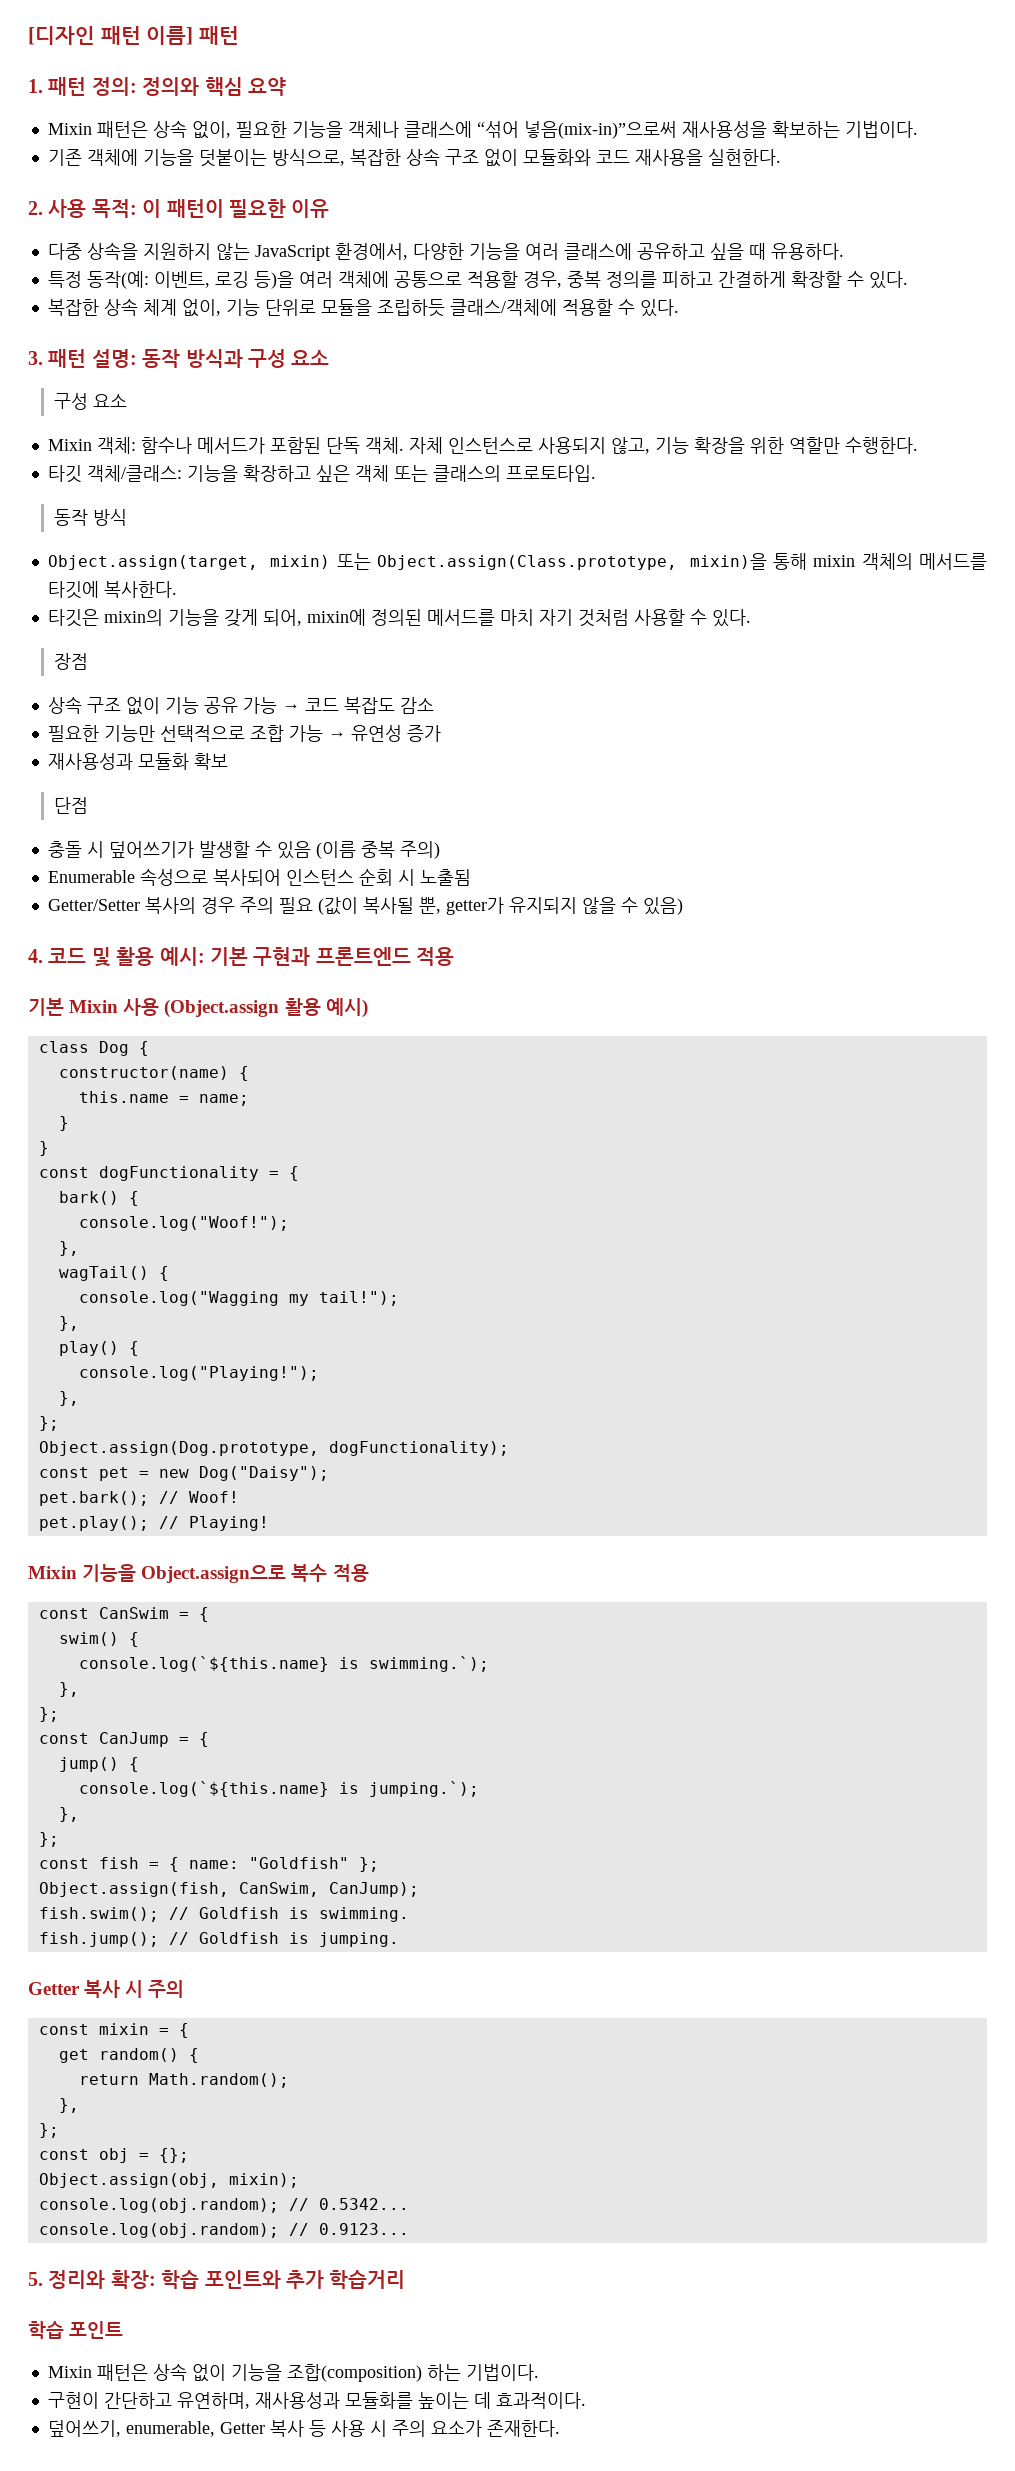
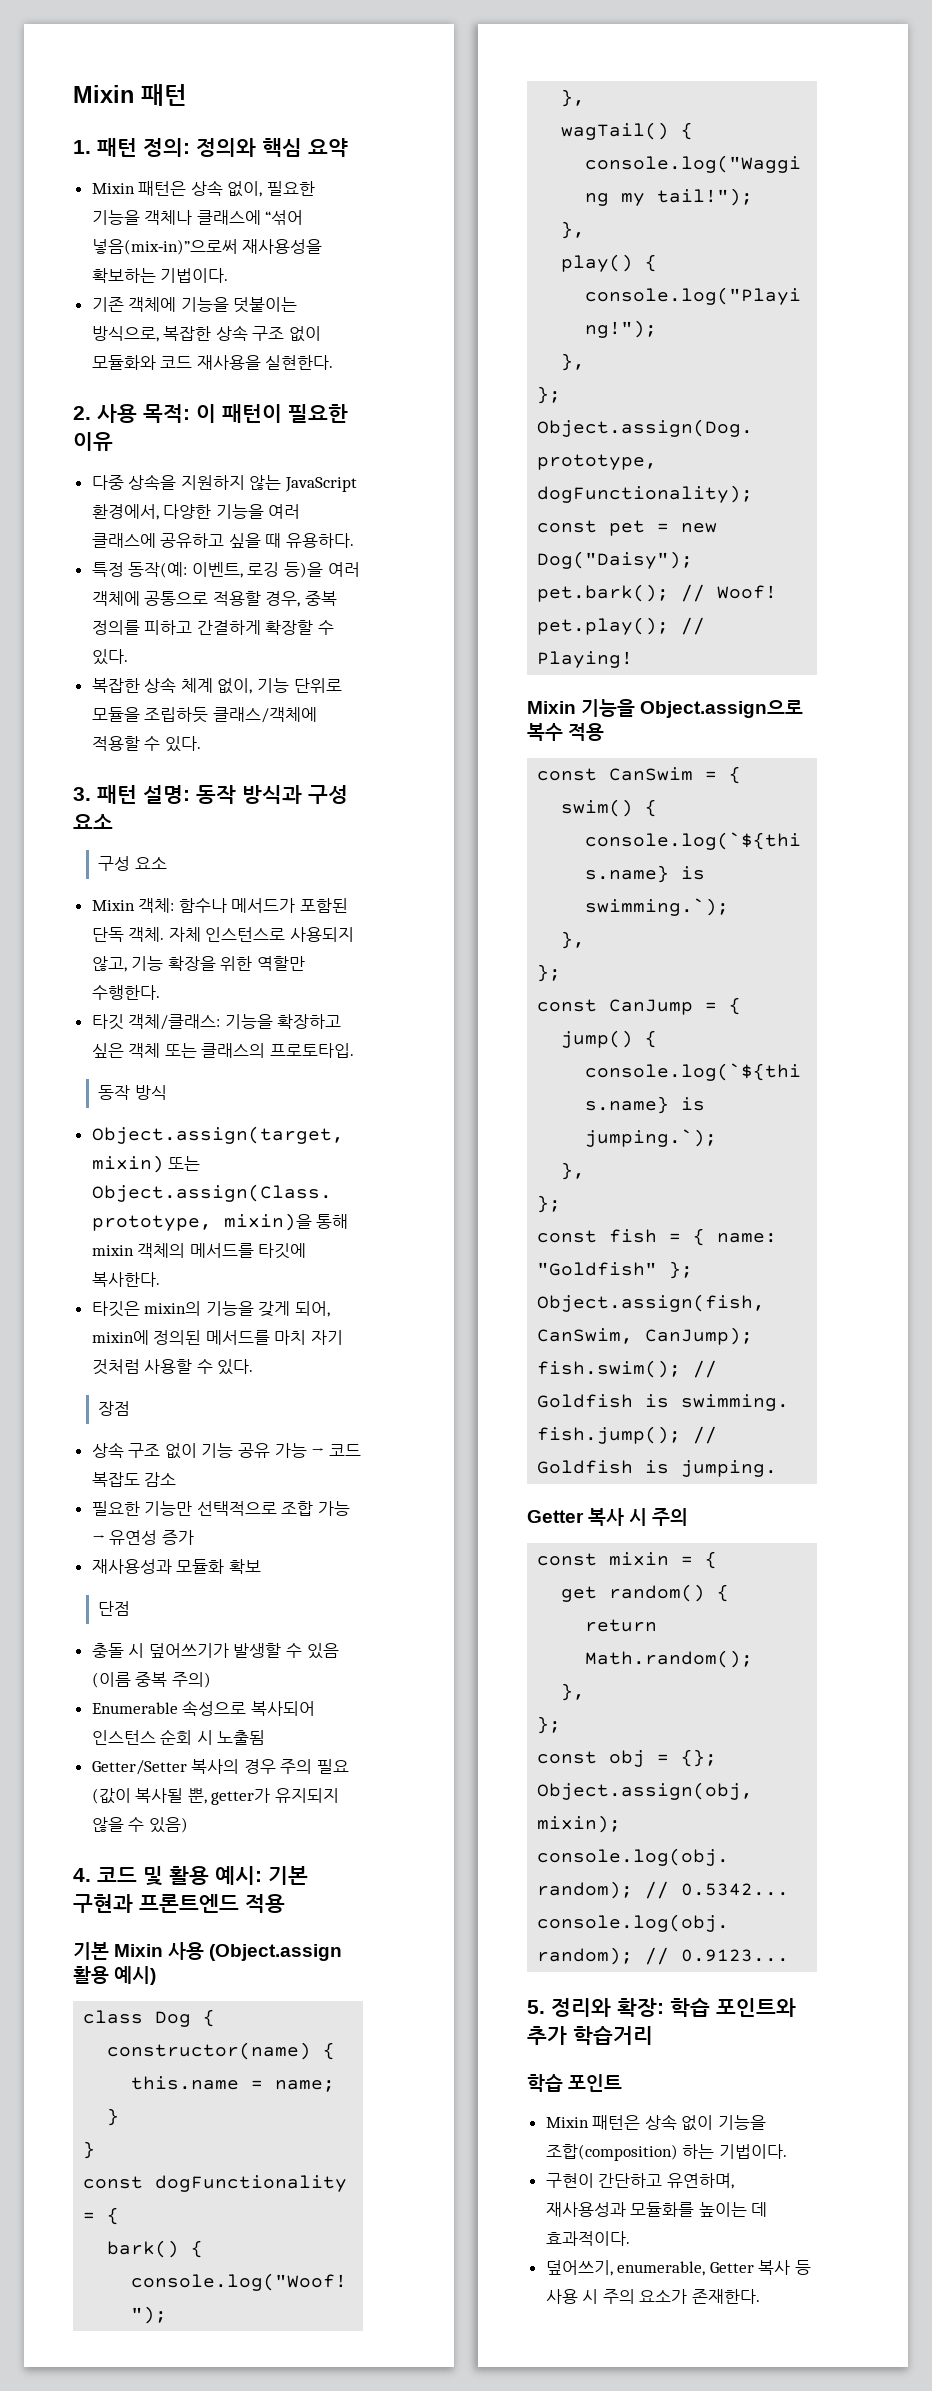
[28,26,194,45] [디자인 패턴 이름] -> [73,85,134,103] Mixin

